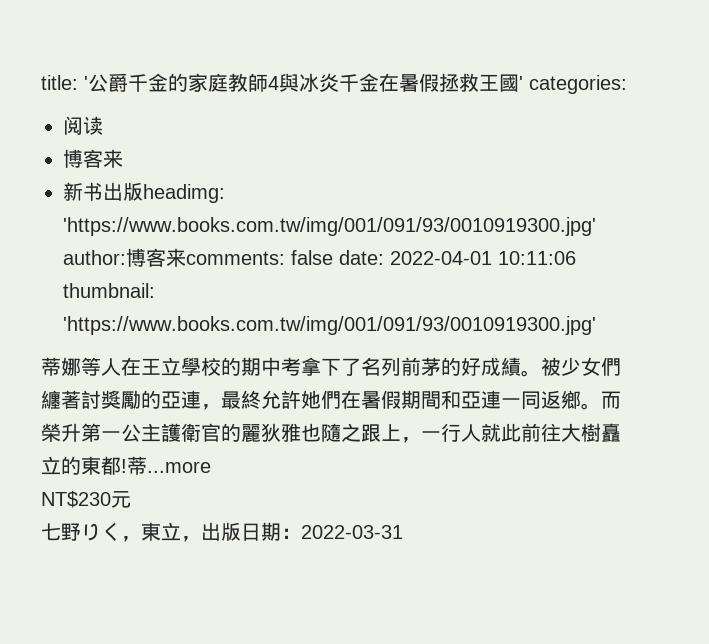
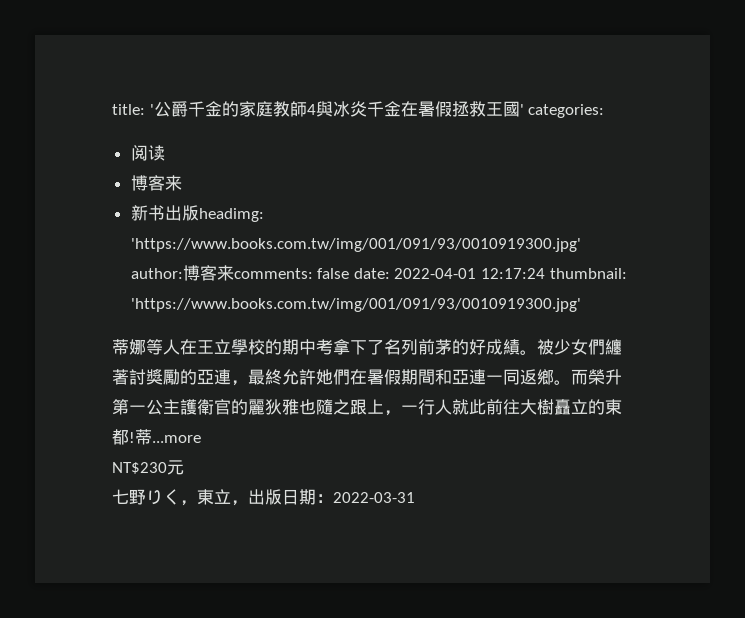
[498,251,576,265] 10:11:06 -> [481,268,546,279] 12:17:24

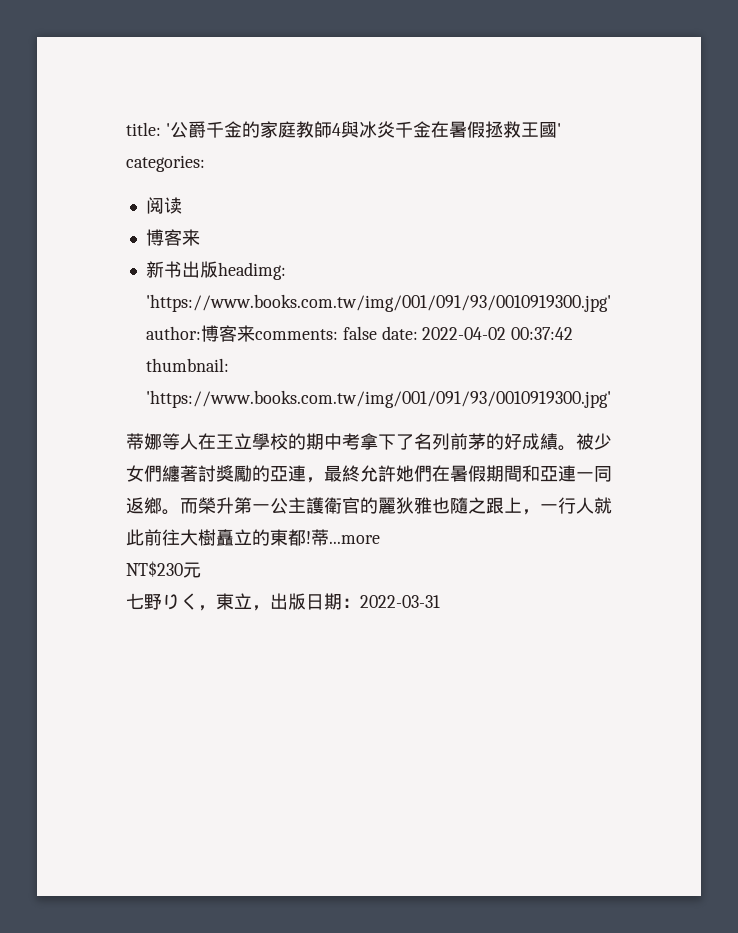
[394,268,546,279] 2022-04-01 12:17:24 -> [422,327,574,340] 2022-04-02 00:37:42

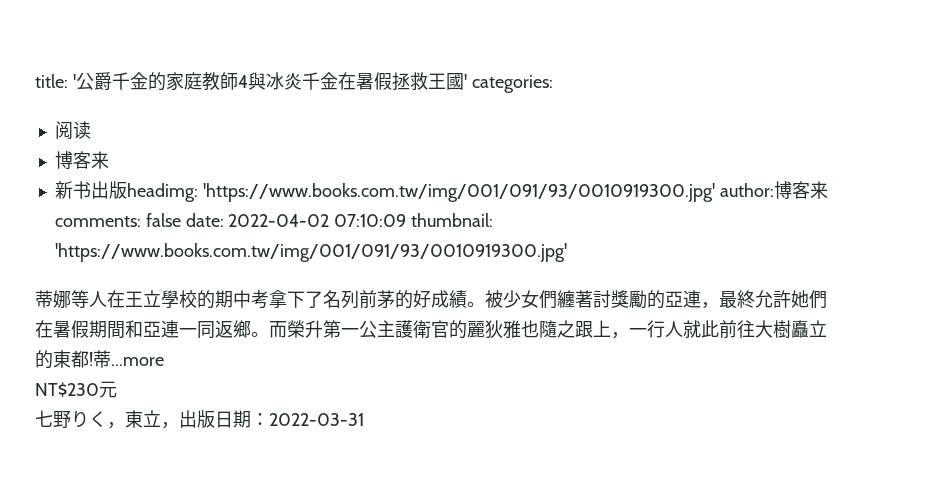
[511,327,574,340] 00:37:42 -> [334,214,407,227] 07:10:09

